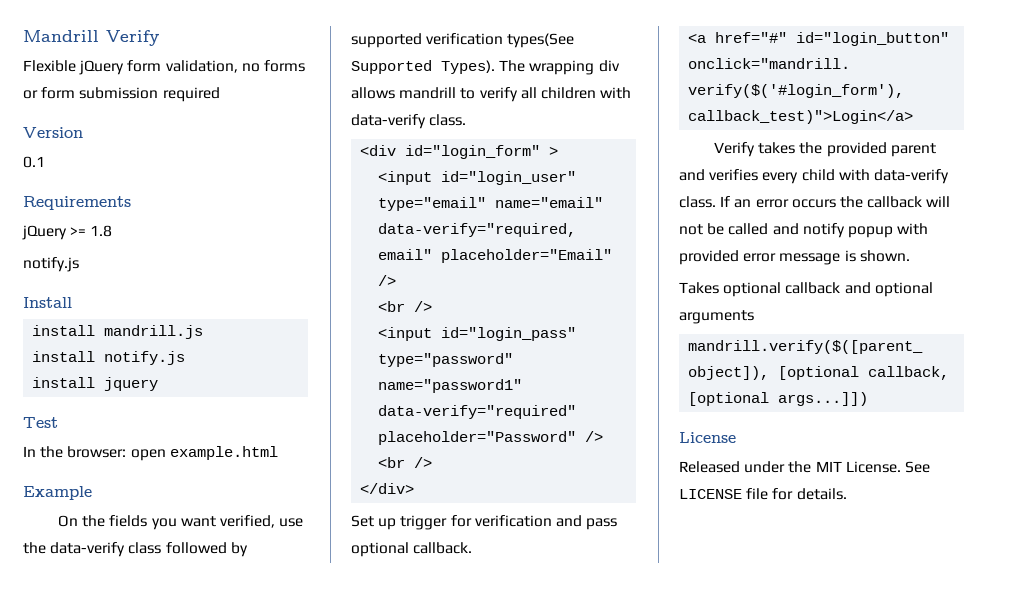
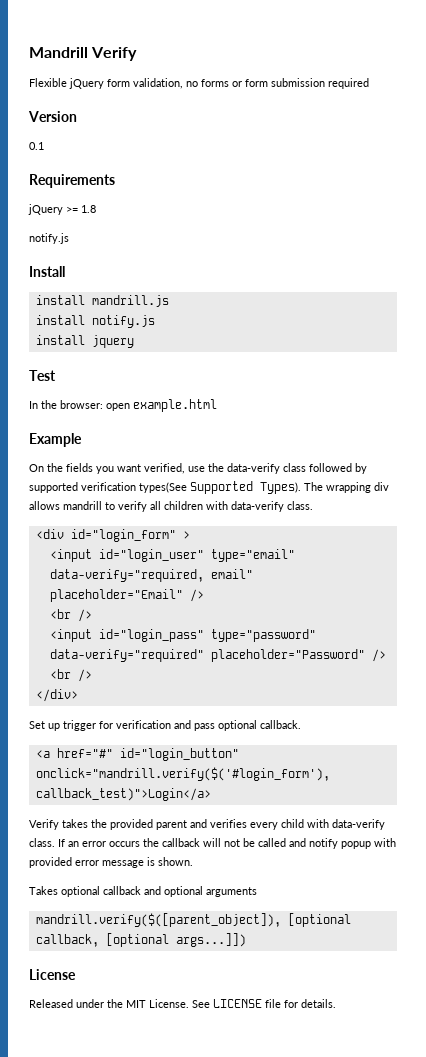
[495,197,604,208] name="email" -> (295, 555) none
[378,379,523,393] name="password1" -> (316, 635) none

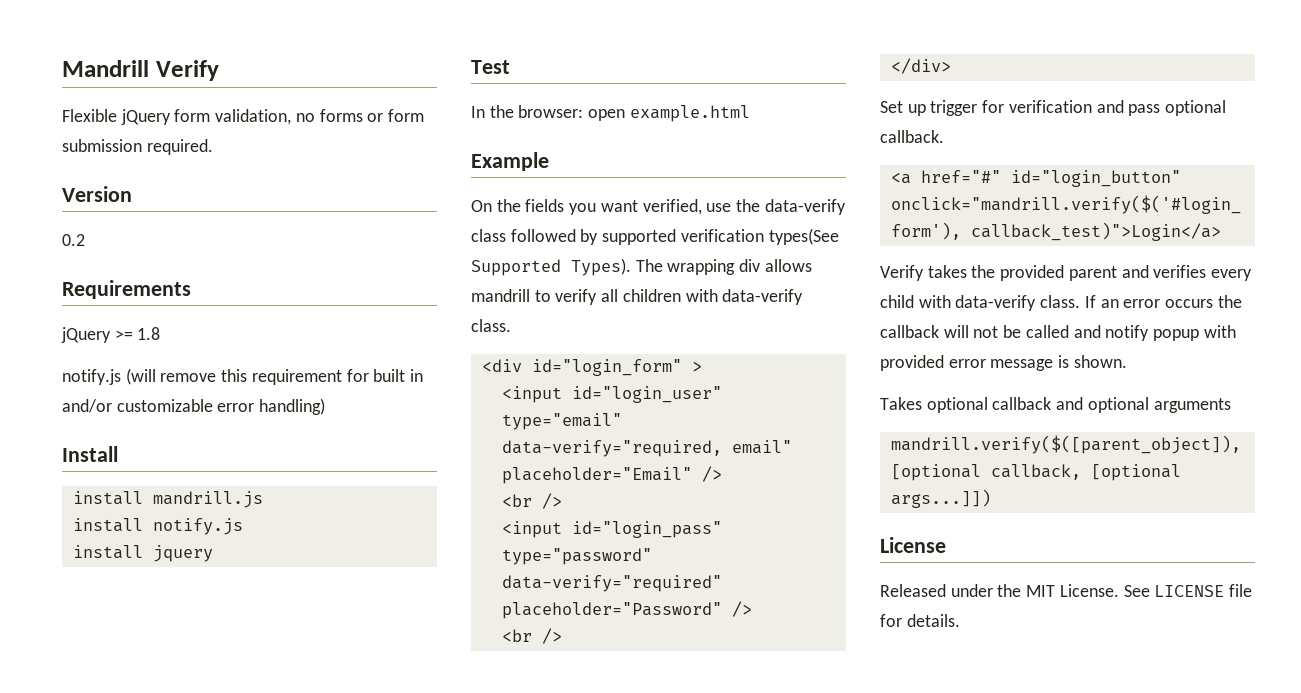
[328,78,369,89] required -> [146,139,213,155] required.
[29,142,44,150] 0.1 -> [62,234,85,246] 0.2
(69, 238) none -> [125,368,424,385] [62,398,326,415] (will remove this requirement for built in and/or customizable error handling)

